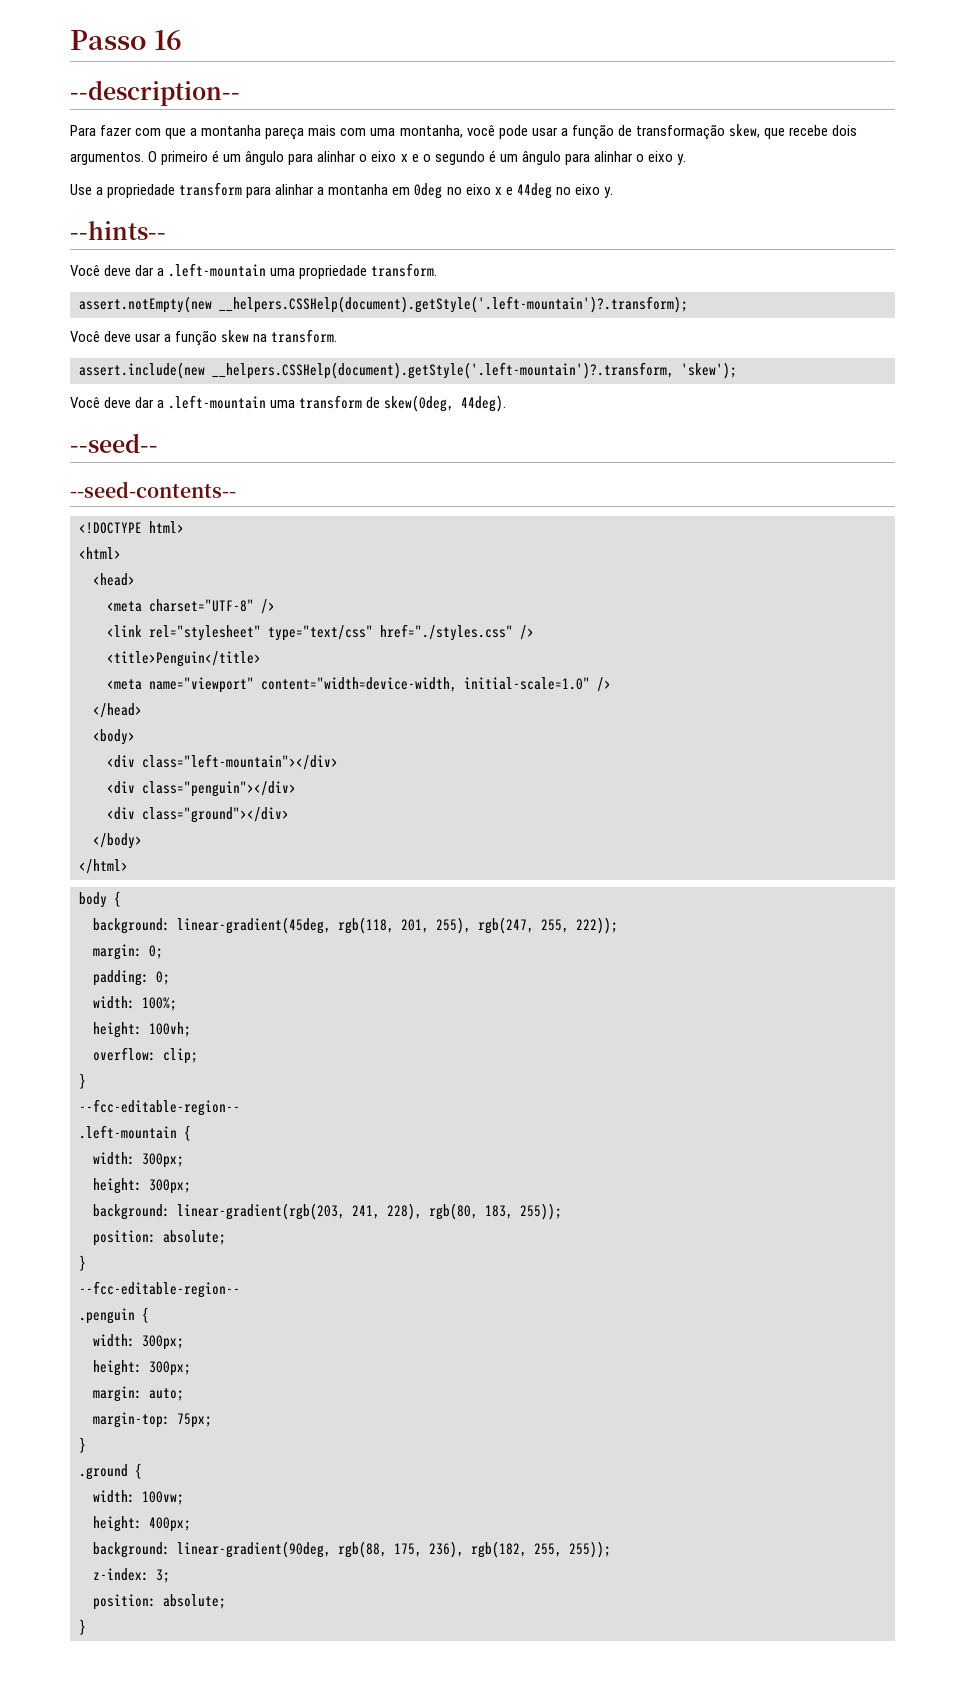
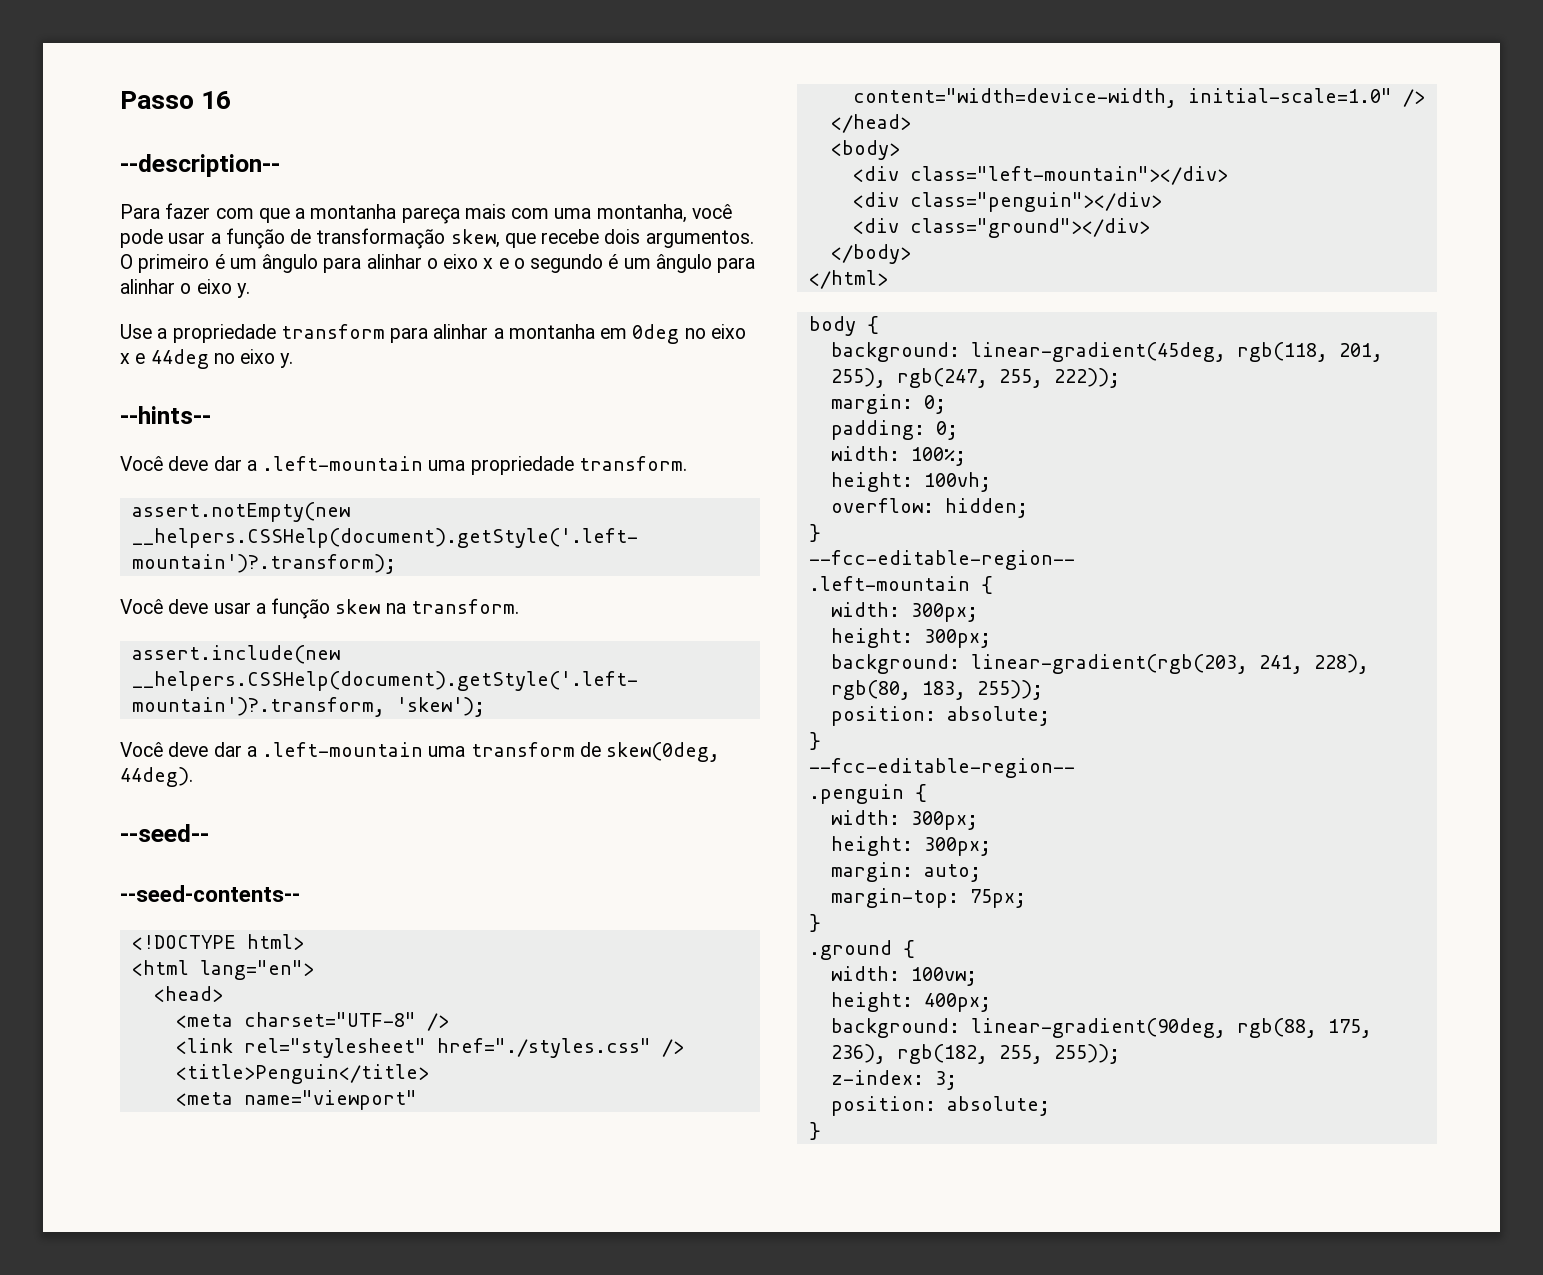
[79,547,121,559] <html> -> [131,960,314,980] <html lang="en">
[268,625,373,641] type="text/css" -> (426, 1048) none
[163,1048,198,1064] clip; -> [944,498,1028,518] hidden;

